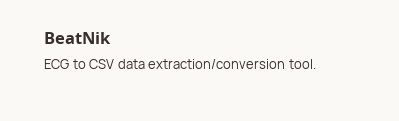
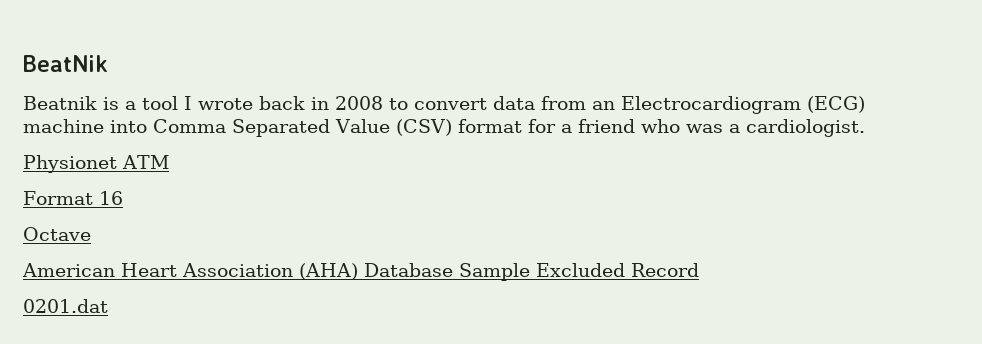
[44,59,316,69] ECG to CSV data extraction/conversion tool. -> [23,96,865,114] [23,119,865,137] [23,155,169,173] [23,191,123,205] [23,227,91,241] [22,263,699,281] [23,299,108,313] Beatnik is a tool I wrote back in 2008 to convert data from an Electrocardiogram (ECG) machine into Comma Separated Value (CSV) format for a friend who was a cardiologist. // Physionet ATM // Format 16 // Octave // American Heart Association (AHA) Database Sample Excluded Record // 0201.dat

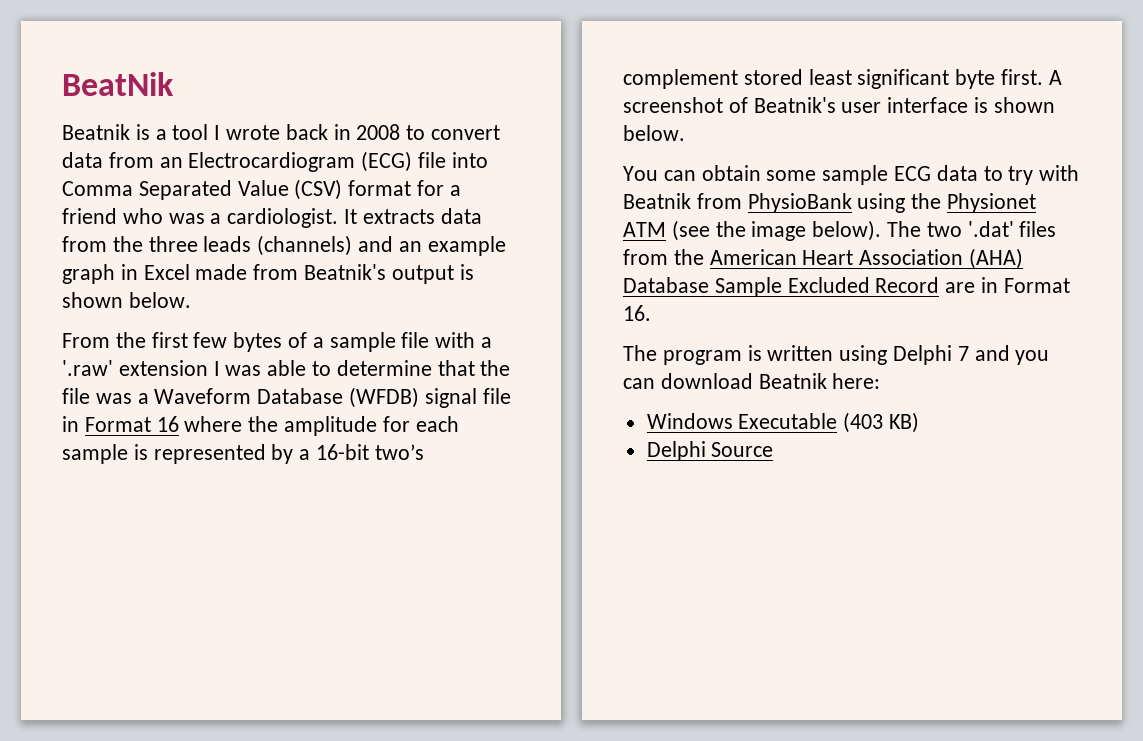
[23,119,104,133] machine -> [418,152,447,168] file
[23,155,169,173] [23,191,123,205] [23,227,91,241] // Physionet ATM // Format 16 // Octave // -> [344,208,482,224] [62,235,506,256] [62,264,474,284] [62,292,191,308] [62,332,493,352] [62,360,511,376] [62,387,511,408] [62,416,459,436] [62,444,424,464] [623,69,1062,89] [623,97,1055,113] [623,125,685,141] [623,165,1080,185] [623,193,1037,213] [623,220,1057,241] [623,249,704,265] It extracts data from the three leads (channels) and an example graph in Excel made from Beatnik's output is shown below. // From the first few bytes of a sample file with a '.raw' extension I was able to determine that the file was a Waveform Database (WFDB) signal file in Format 16 where the amplitude for each sample is represented by a 16-bit two’s complement stored least significant byte first. A screenshot of Beatnik's user interface is shown below. // You can obtain some sample ECG data to try with Beatnik from PhysioBank using the Physionet ATM (see the image below). The two '.dat' files from the
[23,299,108,313] // 0201.dat -> [945,277,1070,293] [623,305,651,321] [623,345,1050,365] [623,373,881,389] [646,412,920,433] [646,441,774,461] are in Format 16. // The program is written using Delphi 7 and you can download Beatnik here: // Windows Executable (403 KB) // Delphi Source

